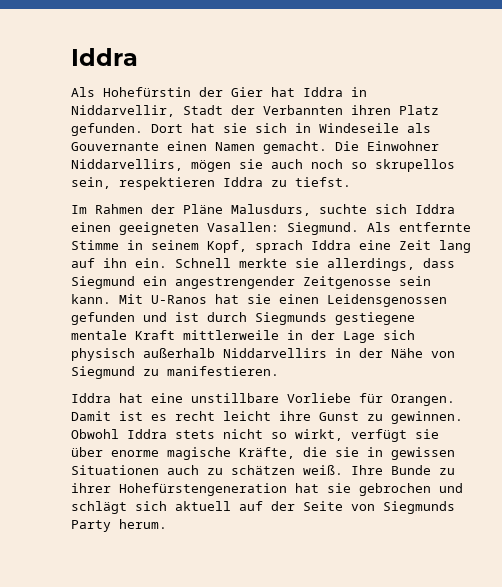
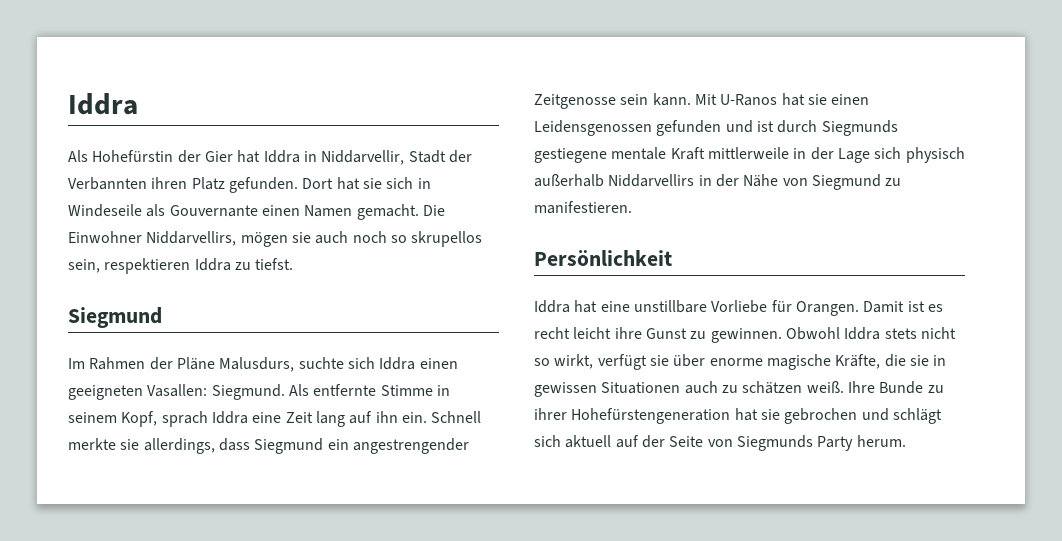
(351, 182) none -> [68,307,162,328] // Siegmund
(279, 371) none -> [534,250,672,266] // Persönlichkeit

